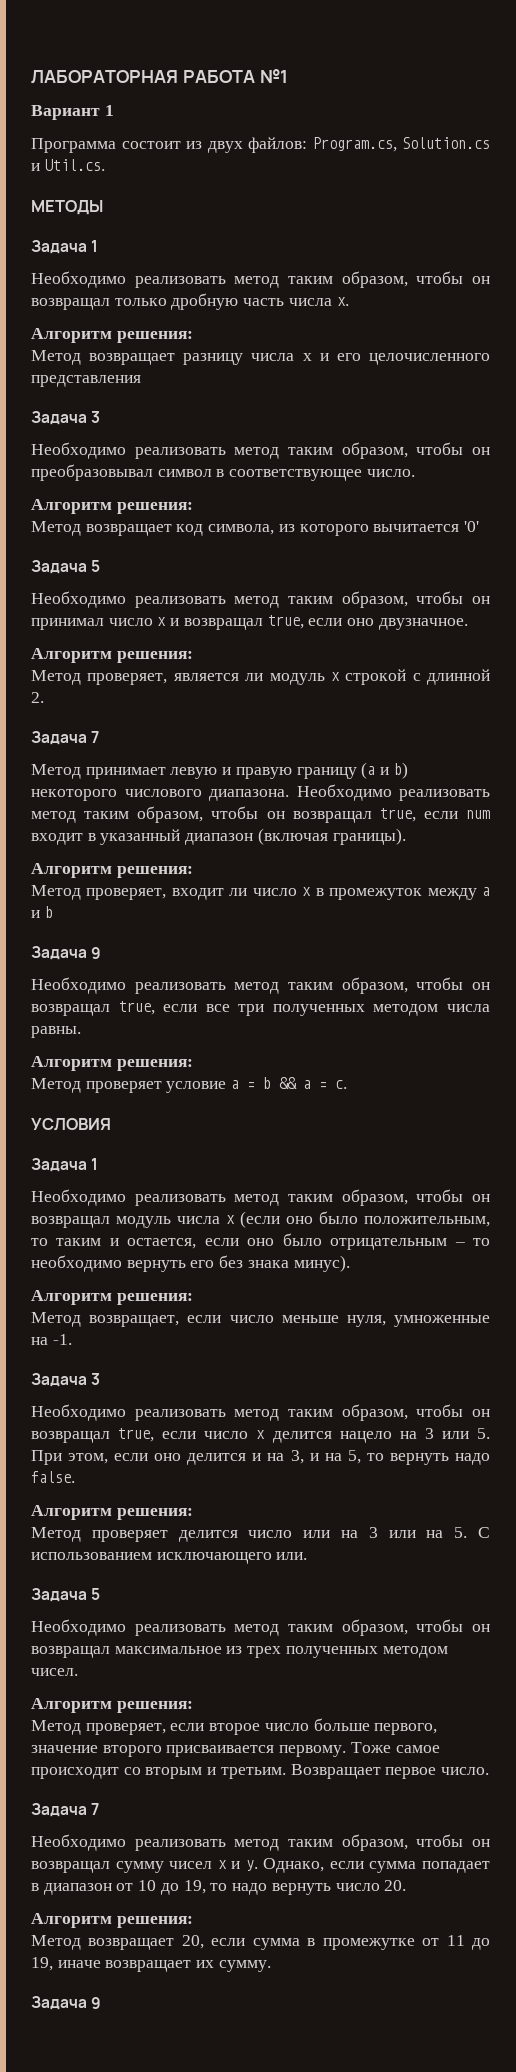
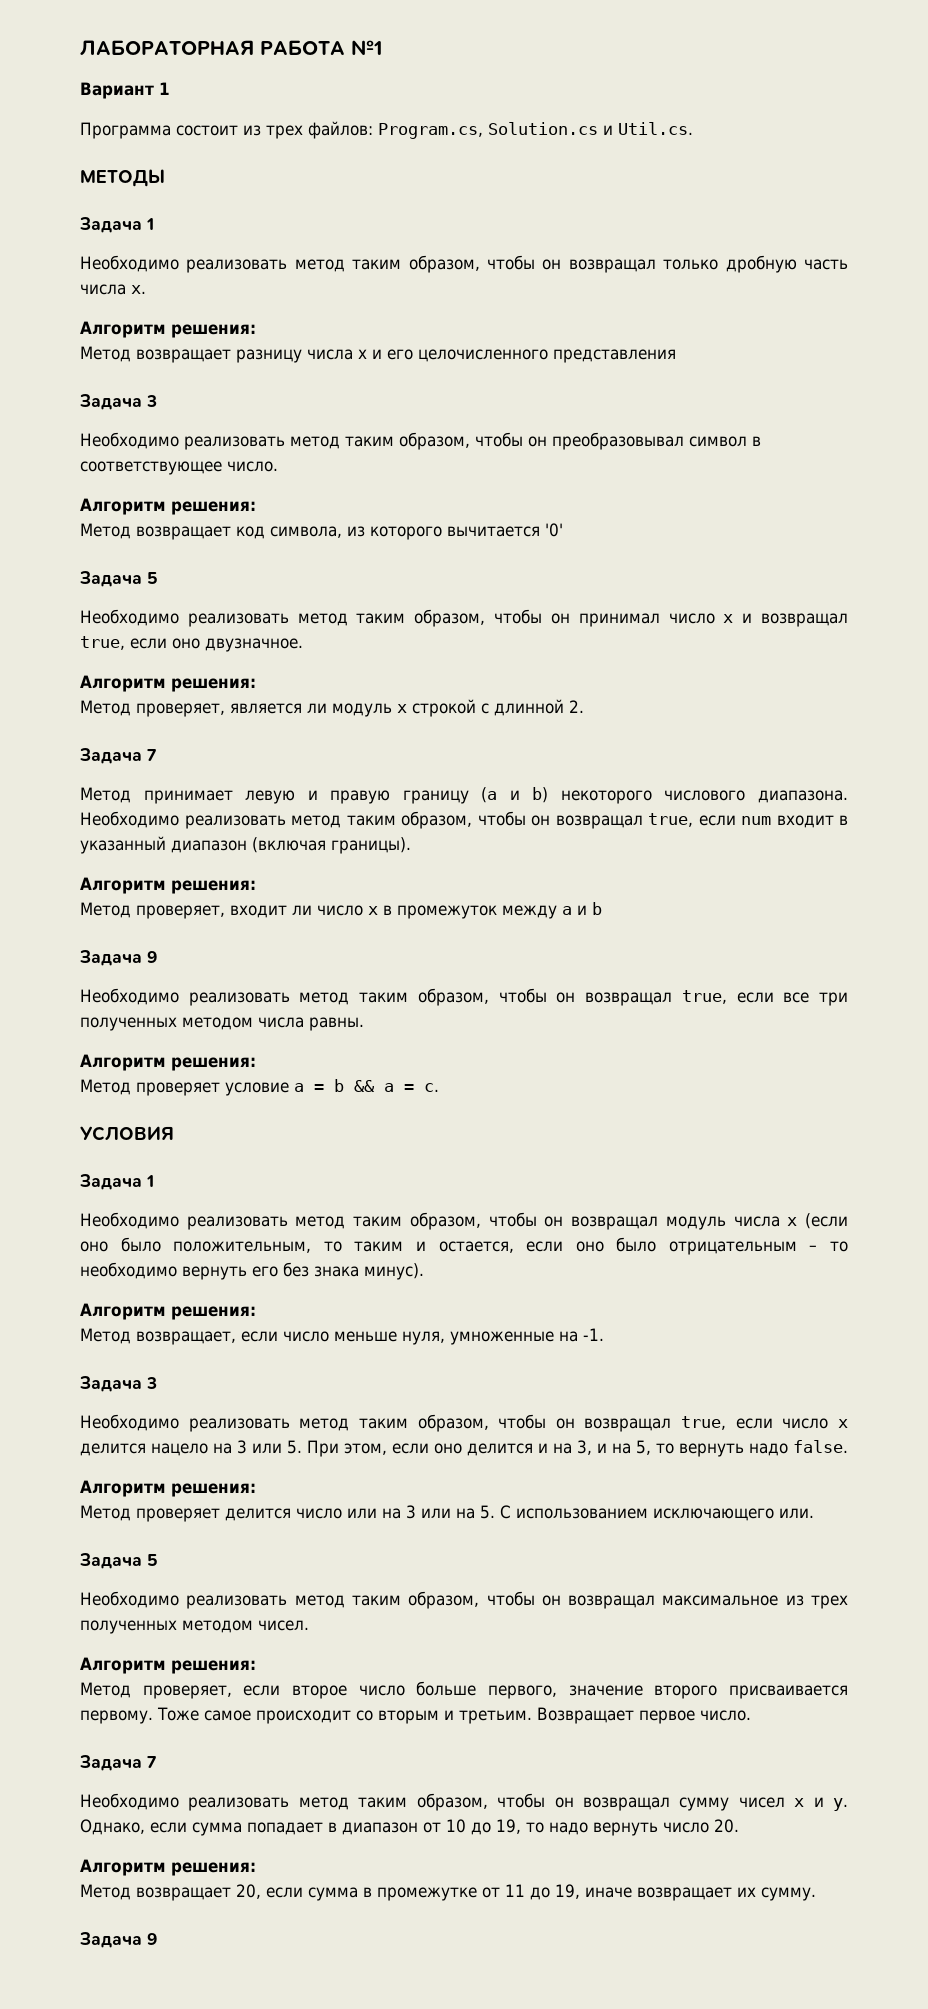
[207,141,243,153] двух -> [266,125,303,139] трех

